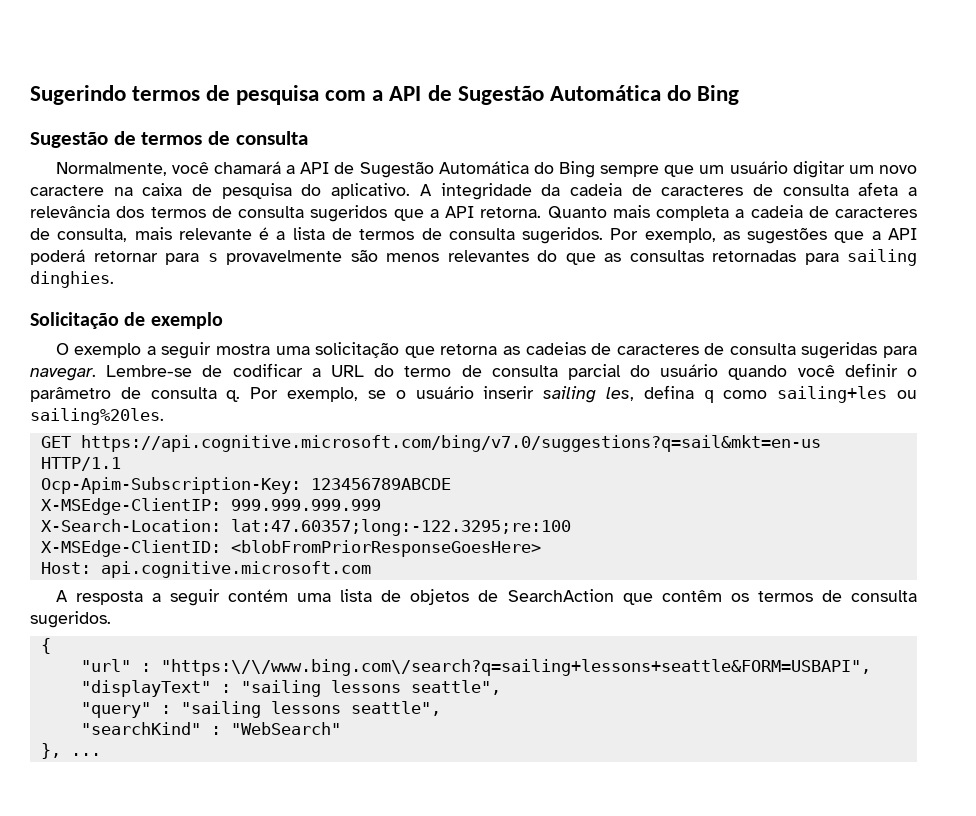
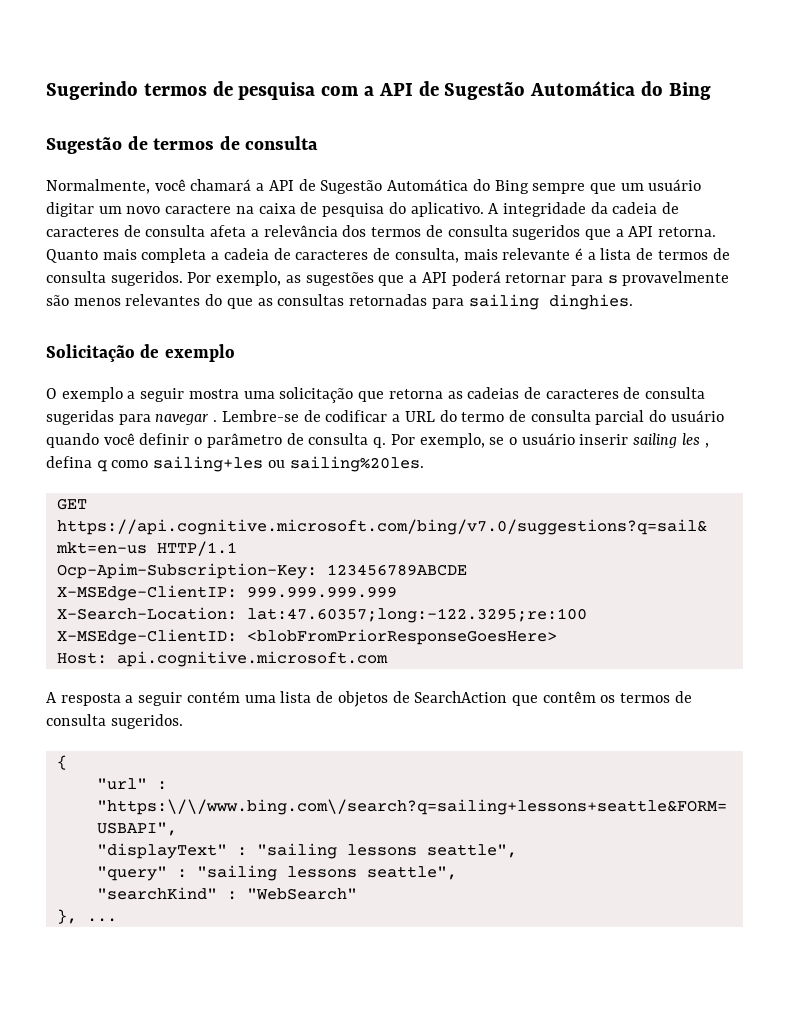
[30,368,96,381] navegar. -> [155,413,218,425] navegar .
[605,387,634,401] les, -> [681,433,709,448] les ,

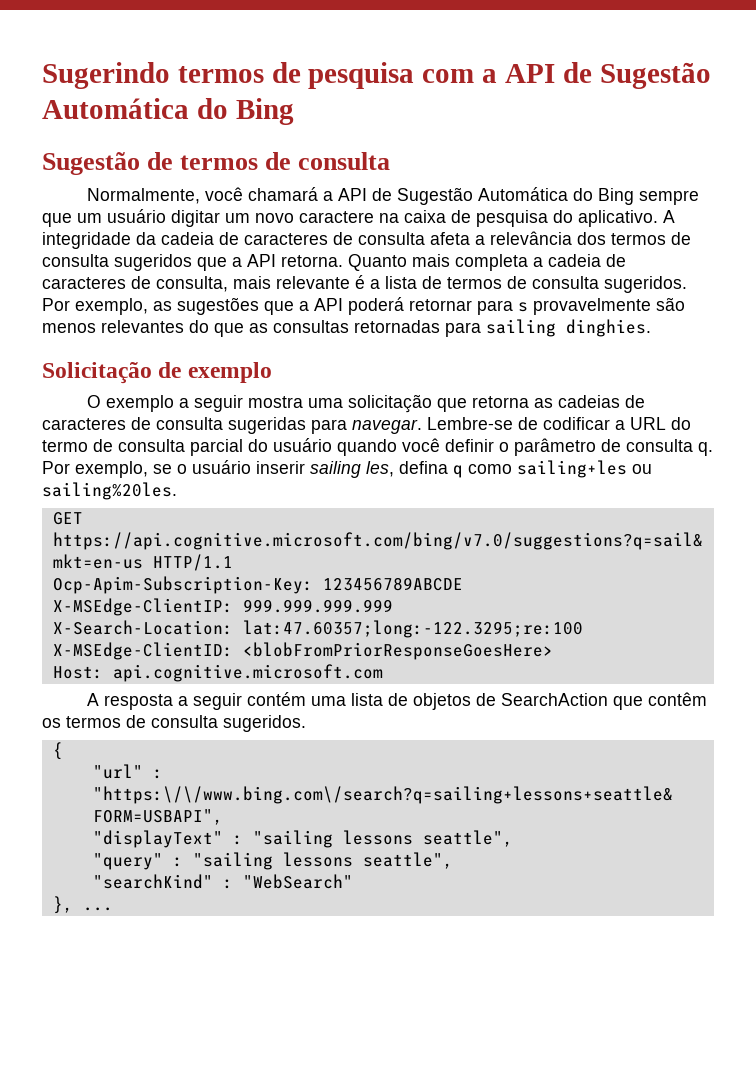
[155,413,218,425] navegar . -> [352,419,422,434] navegar.
[681,433,709,448] les , -> [366,461,394,477] les,

